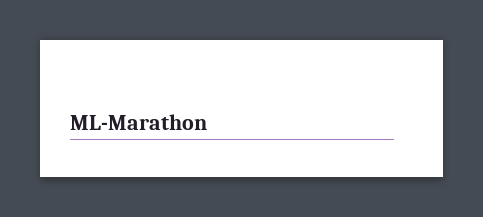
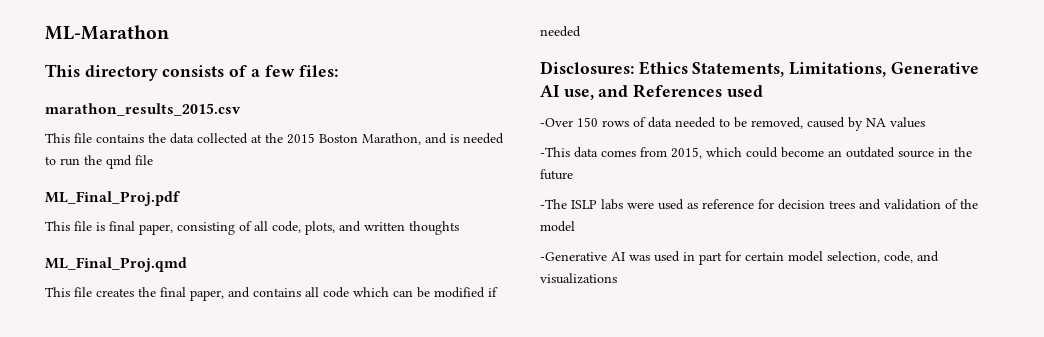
(207, 122) none -> [45,64,339,81] [45,103,241,116] [45,133,504,145] [45,155,153,169] [45,191,180,206] [45,221,459,235] [45,257,187,272] [45,287,498,301] [540,26,581,37] [540,61,979,77] [540,84,763,100] [540,117,925,131] [540,147,972,159] [540,169,573,180] [540,199,978,210] [540,221,575,232] [540,251,939,265] [540,273,617,284] // This directory consists of a few files: // marathon_results_2015.csv // This file contains the data collected at the 2015 Boston Marathon, and is needed to run the qmd file // ML_Final_Proj.pdf // This file is final paper, consisting of all code, plots, and written thoughts // ML_Final_Proj.qmd // This file creates the final paper, and contains all code which can be modified if needed // Disclosures: Ethics Statements, Limitations, Generative AI use, and References used // -Over 150 rows of data needed to be removed, caused by NA values // -This data comes from 2015, which could become an outdated source in the future // -The ISLP labs were used as reference for decision trees and validation of the model // -Generative AI was used in part for certain model selection, code, and visualizations

